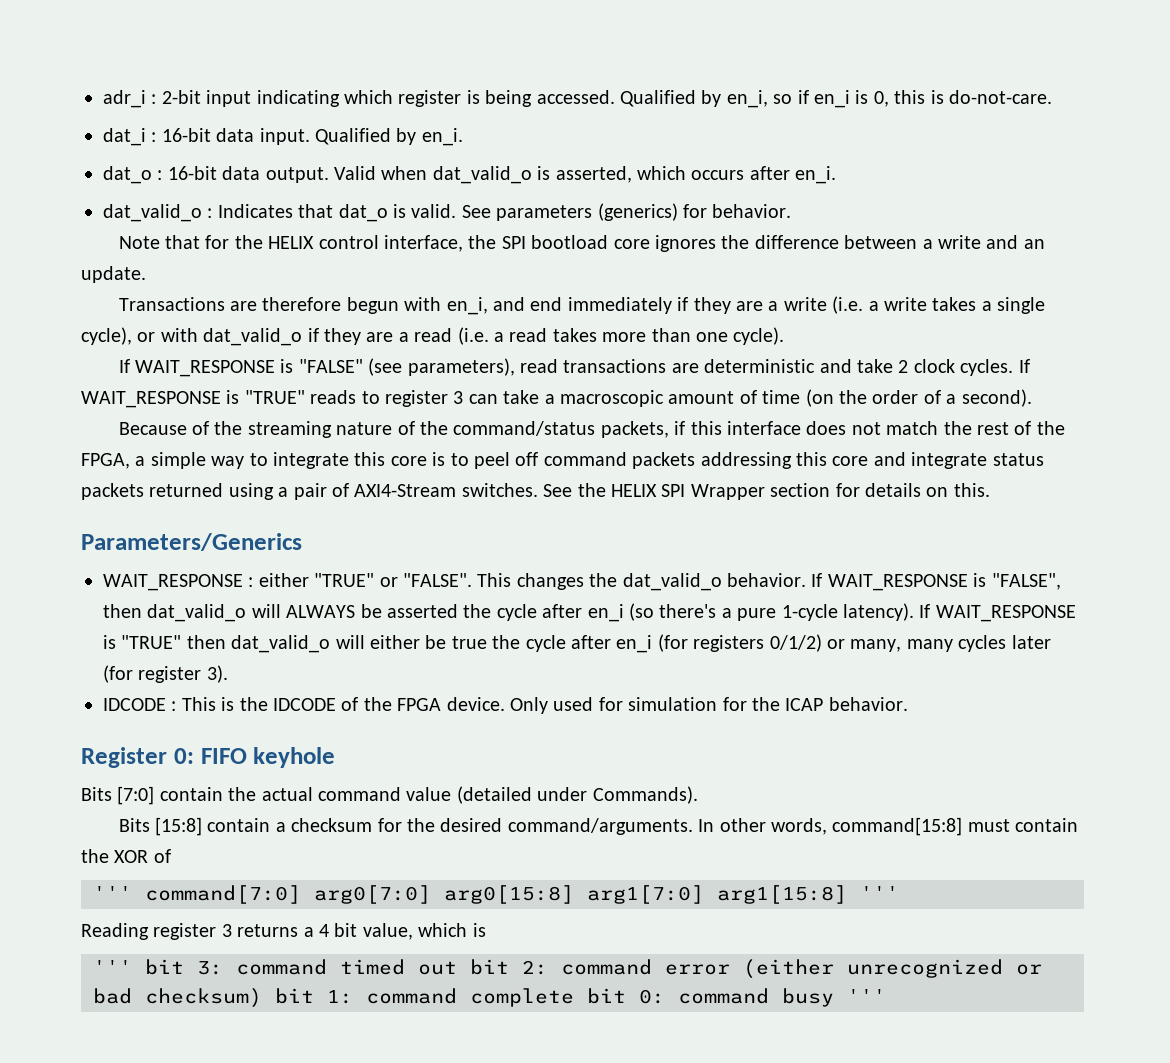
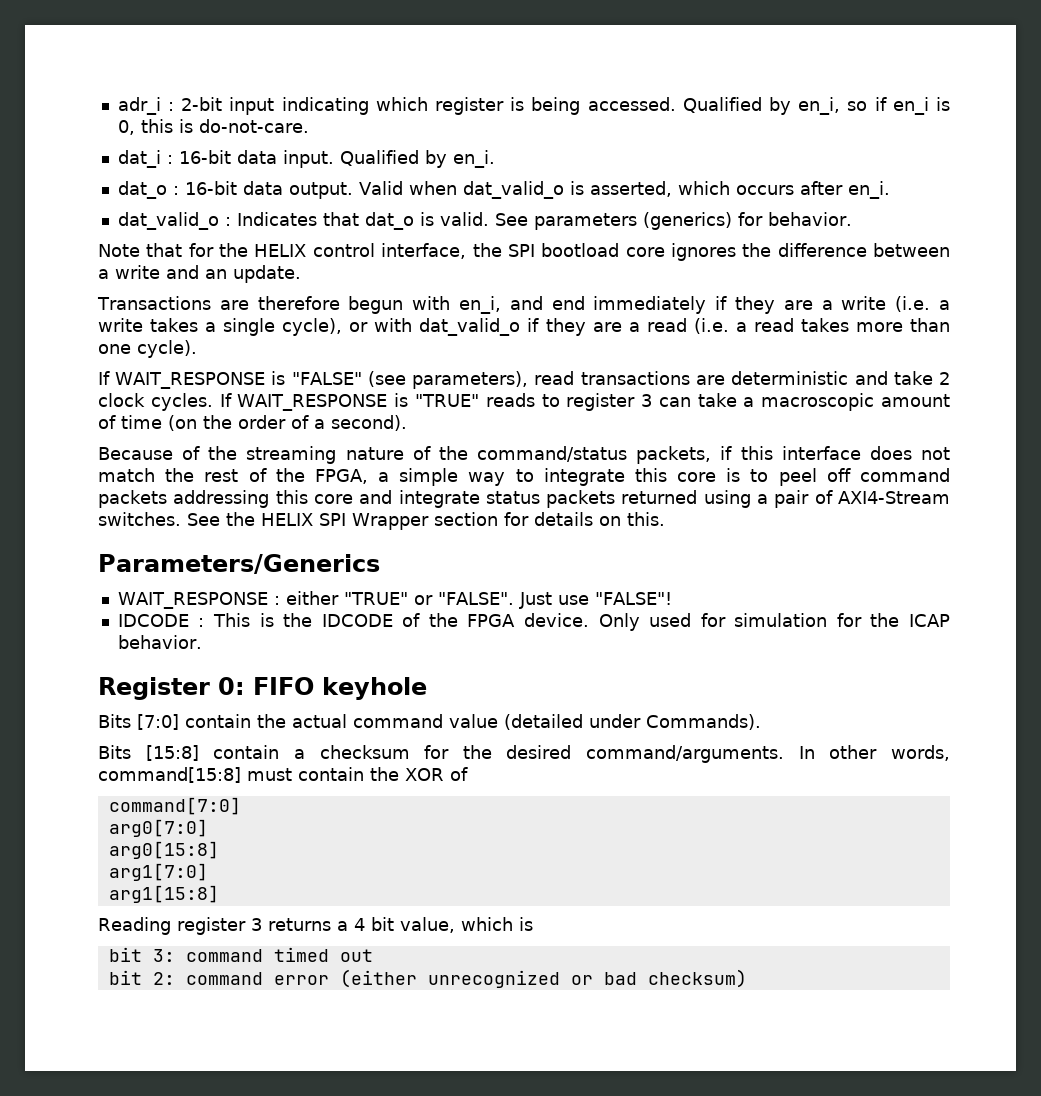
[477,573,1061,591] [103,603,1076,622] [103,634,1051,653] [103,665,228,683] This changes the dat_valid_o behavior. If WAIT_RESPONSE is "FALSE", then dat_valid_o will ALWAYS be asserted the cycle after en_i (so there's a pure 1-cycle latency). If WAIT_RESPONSE is "TRUE" then dat_valid_o will either be true the cycle after en_i (for registers 0/1/2) or many, many cycles later (for register 3). -> [518,592,672,609] Just use "FALSE"!
[93,886,132,900] ''' -> (468, 774) none
(301, 894) none -> (241, 806) //
(431, 894) none -> (208, 828) //
(574, 894) none -> (219, 850) //
(704, 894) none -> (208, 872) //
[860,886,899,900] ''' -> (219, 894) none
[93,960,132,974] ''' -> (533, 924) none
(457, 968) none -> (373, 955) //
[275,988,886,1007] bit 1: command complete bit 0: command busy ''' -> (747, 978) none

